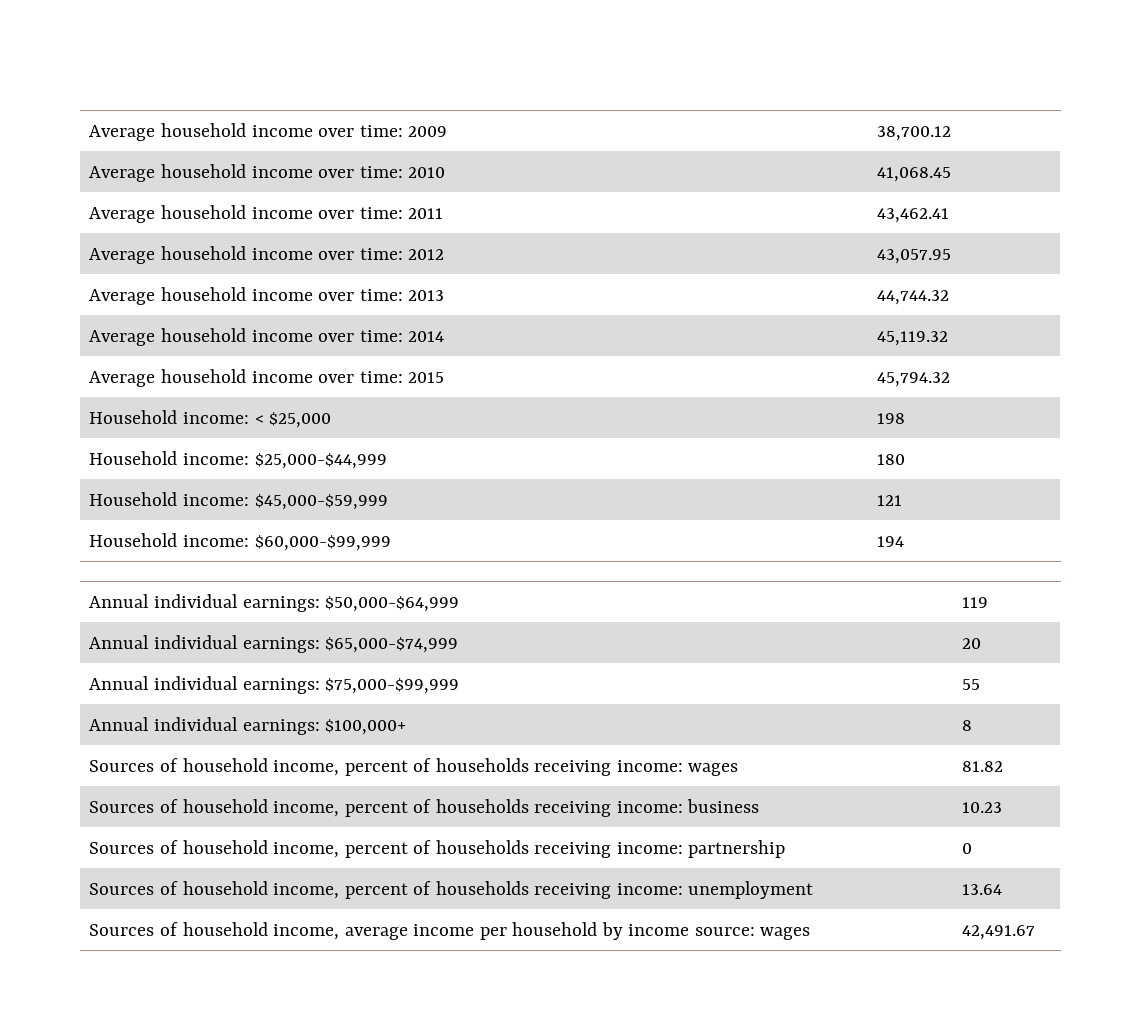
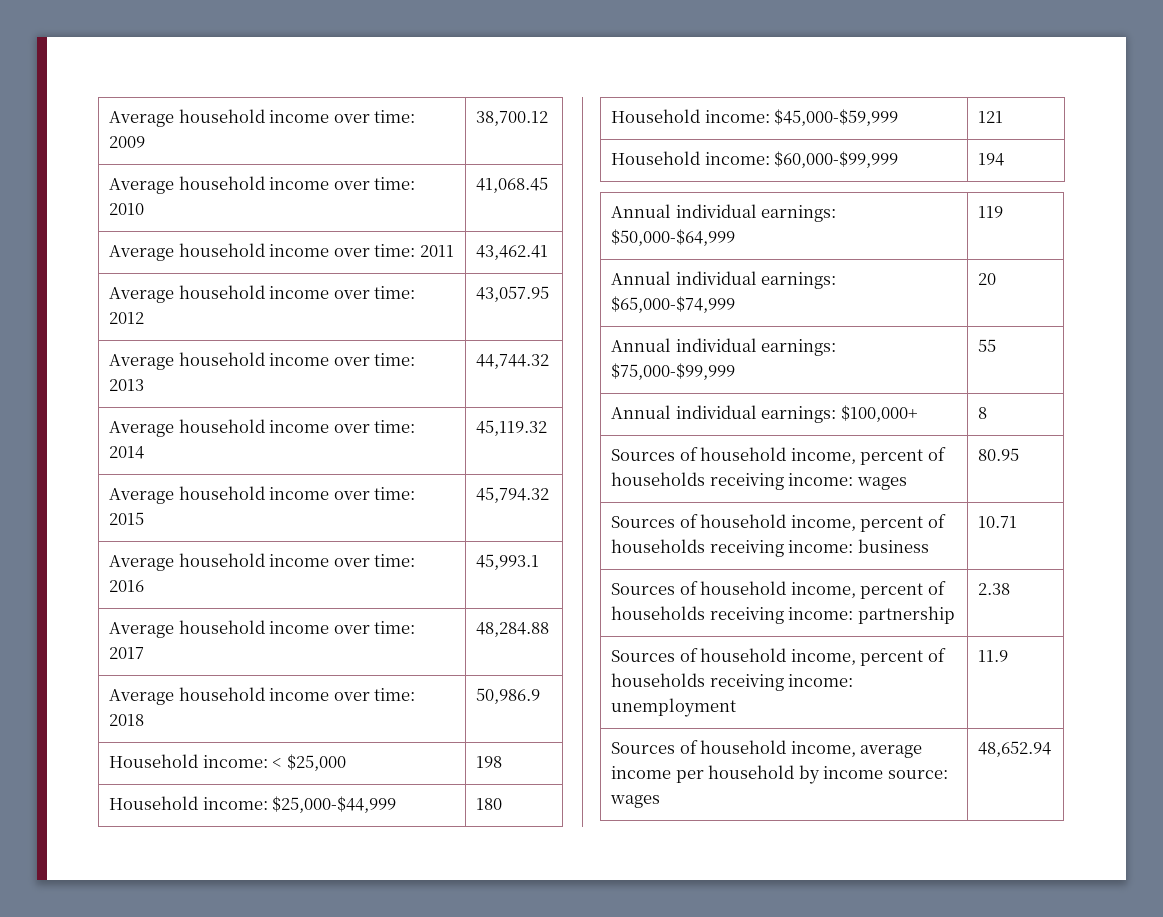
(951, 379) none -> [109,553,416,571] [109,580,145,592] [476,554,540,570] [109,620,416,638] [109,647,145,659] [476,622,550,637] [109,687,416,705] [109,714,145,726] [476,688,541,704] // Average household income over time: 2016 | 45,993.1 // Average household income over time: 2017 | 48,284.88 // Average household income over time: 2018 | 50,986.9
[962,761,1004,772] 81.82 -> [978,448,1020,461] 80.95
[962,802,1003,813] 10.23 -> [978,516,1018,528] 10.71
[962,843,973,854] 0 -> [978,583,1011,595] 2.38
[962,884,1003,895] 13.64 -> [978,650,1009,662] 11.9
[962,925,1036,940] 42,491.67 -> [978,741,1052,757] 48,652.94

